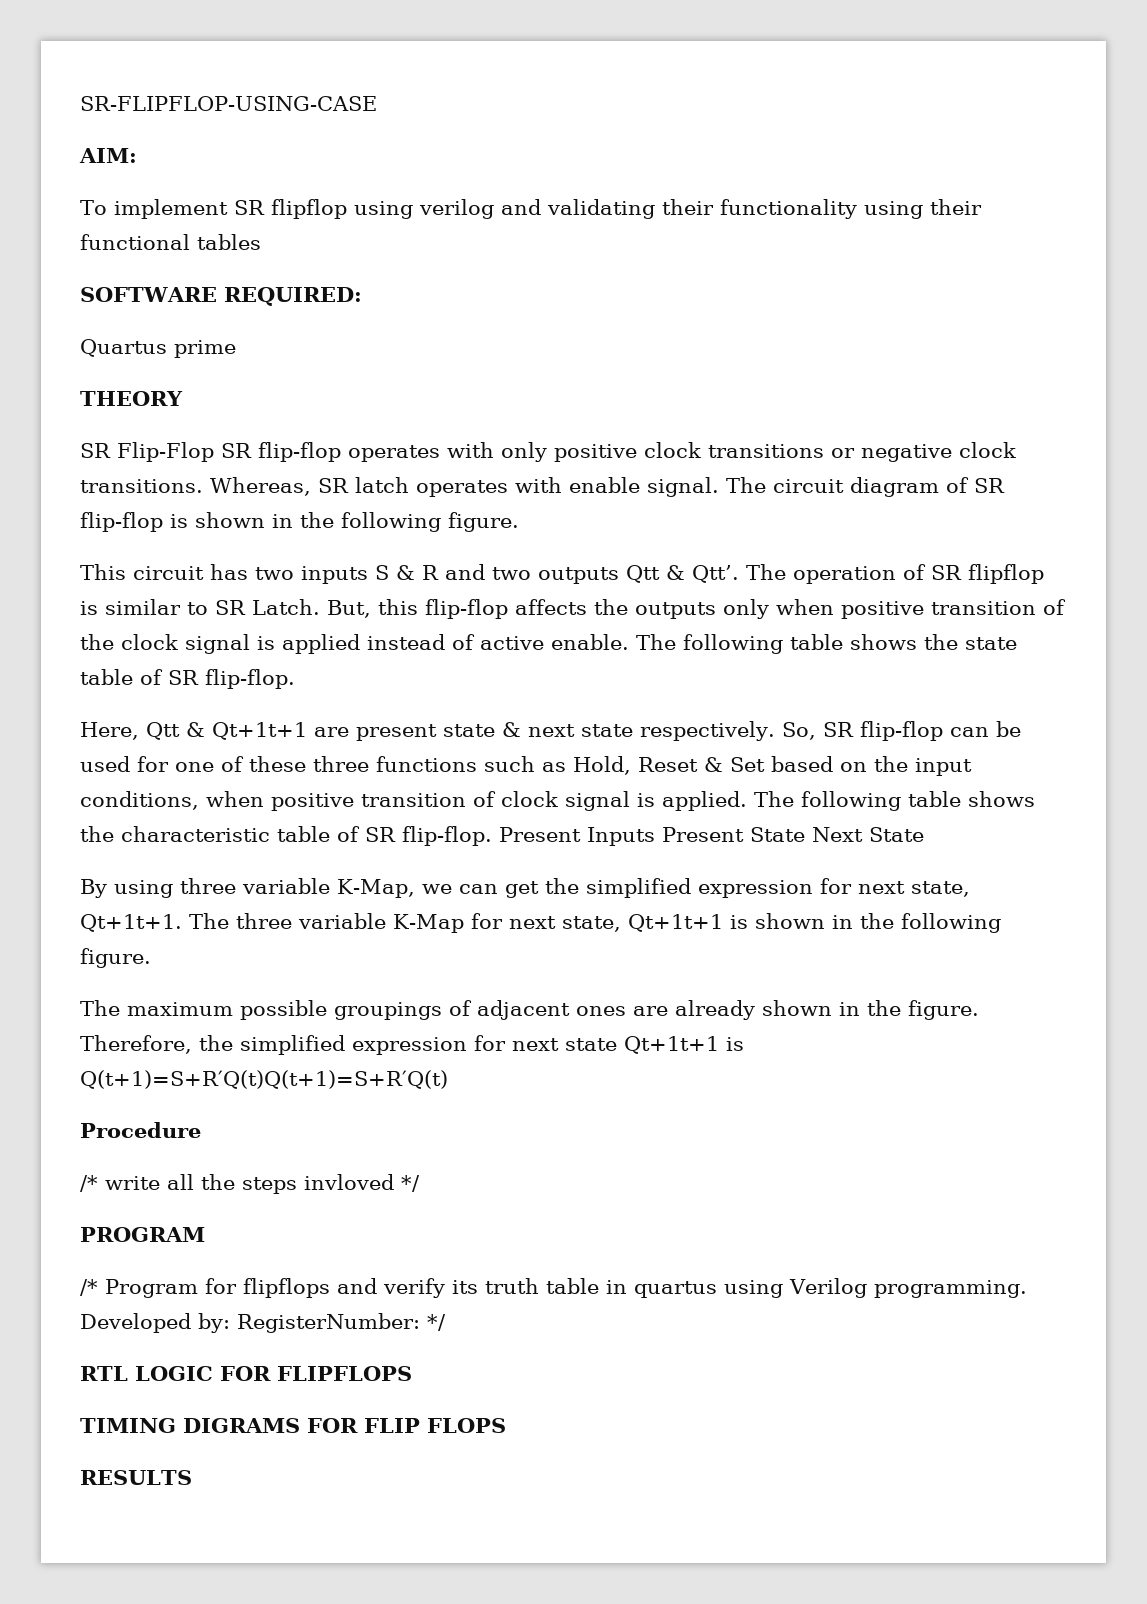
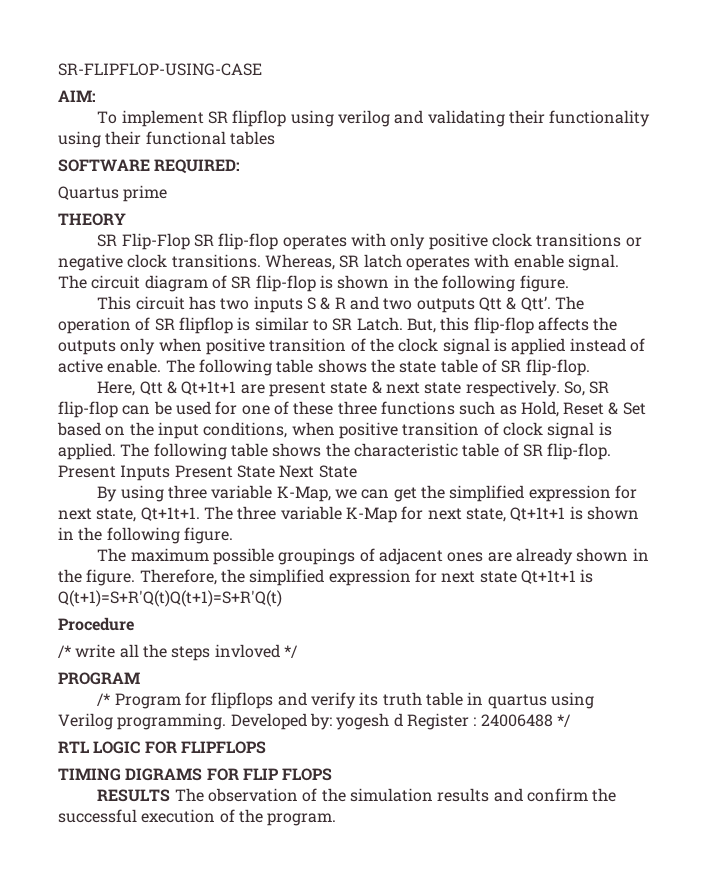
[237,1313,420,1333] RegisterNumber: -> [336,713,553,730] yogesh d Register : 24006488
(192, 1477) none -> [174,788,617,802] [58,809,337,826] The observation of the simulation results and confirm the successful execution of the program.

